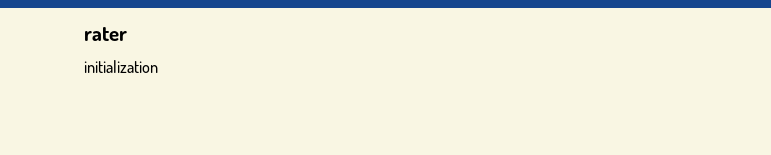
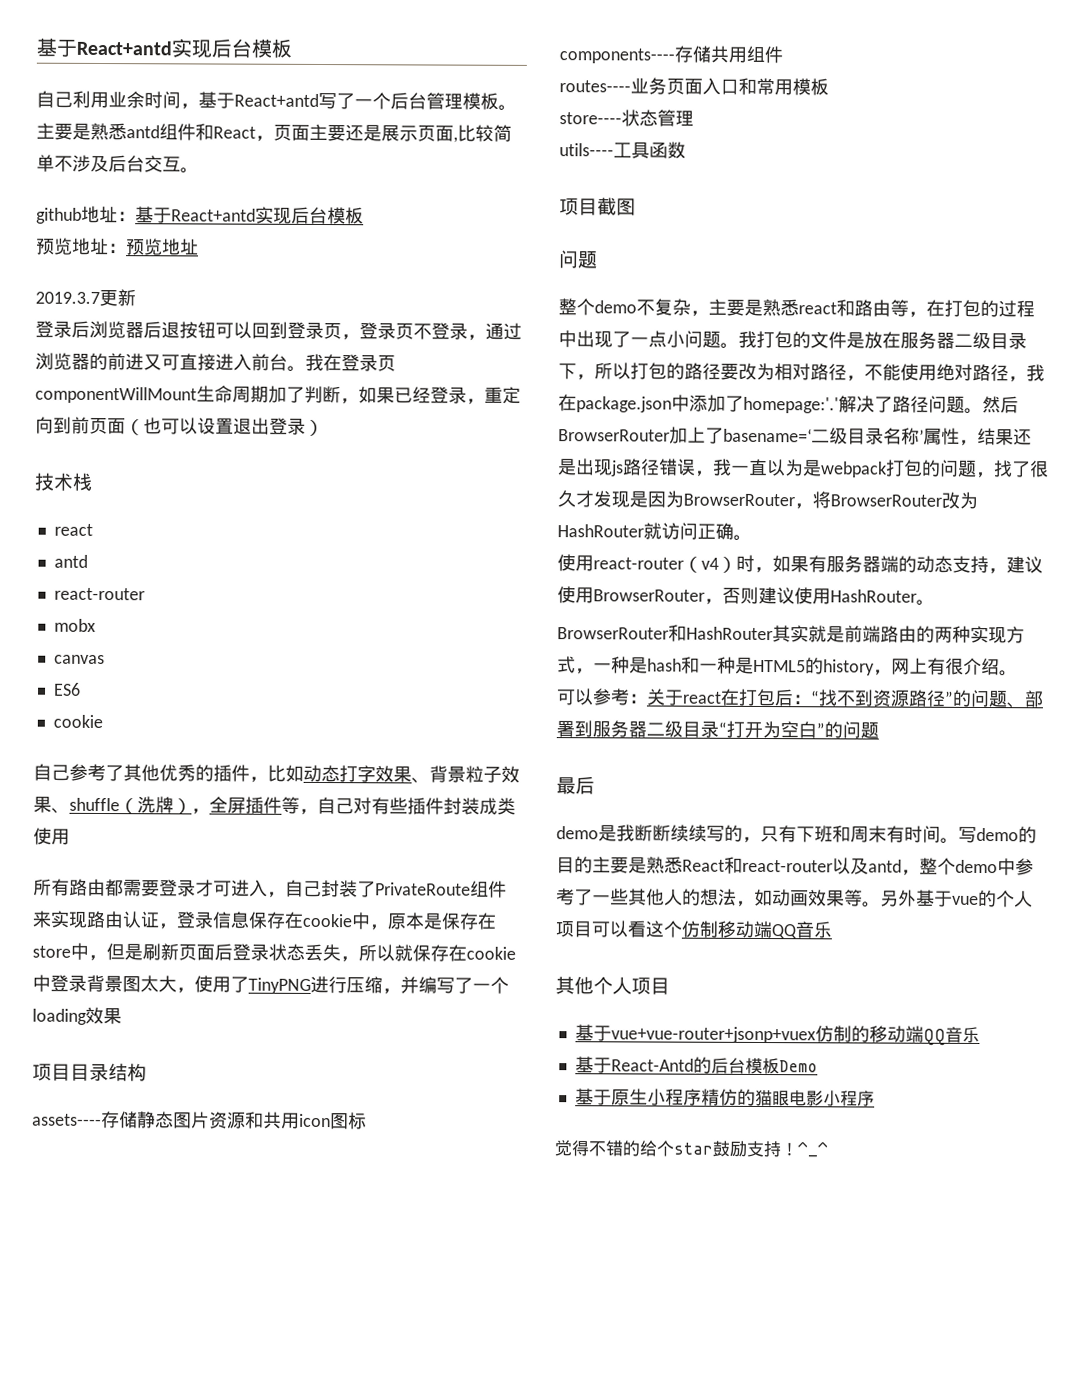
[84,27,127,41] [84,60,158,73] rater // initialization -> [36,37,292,59] [36,90,517,111] [36,122,512,143] [36,154,199,174] [36,205,364,225] [36,237,199,256] [35,289,136,307] [35,320,522,341] [35,352,396,372] [35,385,521,405] [35,416,324,437] [34,472,93,491] [53,523,93,536] [53,554,88,568] [53,587,145,601] [53,618,96,632] [53,654,105,665] [53,682,81,696] [52,714,103,729] [33,763,520,784] [33,796,516,815] [33,827,70,845] [33,878,507,898] [32,910,497,931] [32,942,516,963] [32,974,509,995] [32,1006,122,1025] [32,1063,147,1082] [32,1111,367,1130] [559,45,783,64] [559,77,829,96] [559,109,694,127] [559,141,686,159] [559,197,636,216] [558,250,598,269] [558,298,1035,318] [558,330,1027,350] [558,362,1045,383] [558,394,1019,415] [558,426,1032,446] [558,458,1049,479] [557,490,978,510] [557,522,752,541] [557,554,1043,575] [557,586,935,606] [557,624,1025,644] [557,656,1018,677] [556,688,1044,709] [556,720,879,739] [556,776,595,795] [556,824,1037,844] [556,856,1034,876] [556,888,1033,908] [555,920,832,940] [555,976,670,995] [574,1024,980,1046] [574,1056,818,1075] [574,1088,875,1107] [554,1140,828,1158] 基于React+antd实现后台模板 // 自己利用业余时间，基于React+antd写了一个后台管理模板。主要是熟悉antd组件和React，页面主要还是展示页面,比较简单不涉及后台交互。 // github地址：基于React+antd实现后台模板 // 预览地址：预览地址 // 2019.3.7更新 // 登录后浏览器后退按钮可以回到登录页，登录页不登录，通过浏览器的前进又可直接进入前台。我在登录页componentWillMount生命周期加了判断，如果已经登录，重定向到前页面（也可以设置退出登录） // 技术栈 // react // antd // react-router // mobx // canvas // ES6 // cookie // 自己参考了其他优秀的插件，比如动态打字效果、背景粒子效果、shuffle（洗牌），全屏插件等，自己对有些插件封装成类使用 // 所有路由都需要登录才可进入，自己封装了PrivateRoute组件来实现路由认证，登录信息保存在cookie中，原本是保存在store中，但是刷新页面后登录状态丢失，所以就保存在cookie中登录背景图太大，使用了TinyPNG进行压缩，并编写了一个loading效果 // 项目目录结构 // assets----存储静态图片资源和共用icon图标 // components----存储共用组件 // routes----业务页面入口和常用模板 // store----状态管理 // utils----工具函数 // 项目截图 // 问题 // 整个demo不复杂，主要是熟悉react和路由等，在打包的过程中出现了一点小问题。我打包的文件是放在服务器二级目录下，所以打包的路径要改为相对路径，不能使用绝对路径，我在package.json中添加了homepage:'.'解决了路径问题。然后BrowserRouter加上了basename=‘二级目录名称’属性，结果还是出现js路径错误，我一直以为是webpack打包的问题，找了很久才发现是因为BrowserRouter，将BrowserRouter改为HashRouter就访问正确。 // 使用react-router（v4）时，如果有服务器端的动态支持，建议使用BrowserRouter，否则建议使用HashRouter。 // BrowserRouter和HashRouter其实就是前端路由的两种实现方式，一种是hash和一种是HTML5的history，网上有很介绍。 // 可以参考：关于react在打包后：“找不到资源路径”的问题、部署到服务器二级目录“打开为空白”的问题 // 最后 // demo是我断断续续写的，只有下班和周末有时间。写demo的目的主要是熟悉React和react-router以及antd，整个demo中参考了一些其他人的想法，如动画效果等。另外基于vue的个人项目可以看这个仿制移动端QQ音乐 // 其他个人项目 // 基于vue+vue-router+jsonp+vuex仿制的移动端QQ音乐 // 基于React-Antd的后台模板Demo // 基于原生小程序精仿的猫眼电影小程序 // 觉得不错的给个star鼓励支持！^_^

